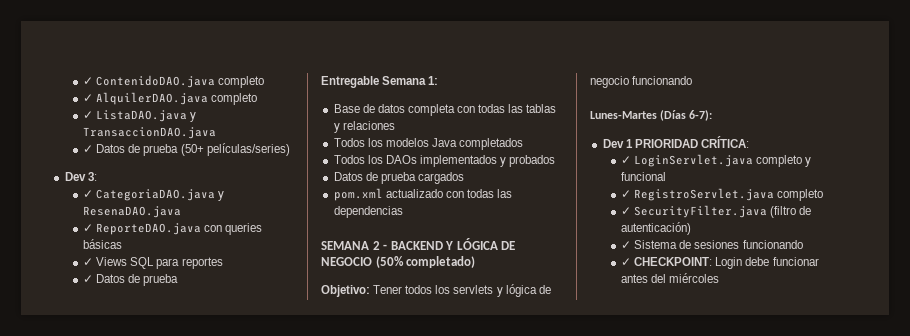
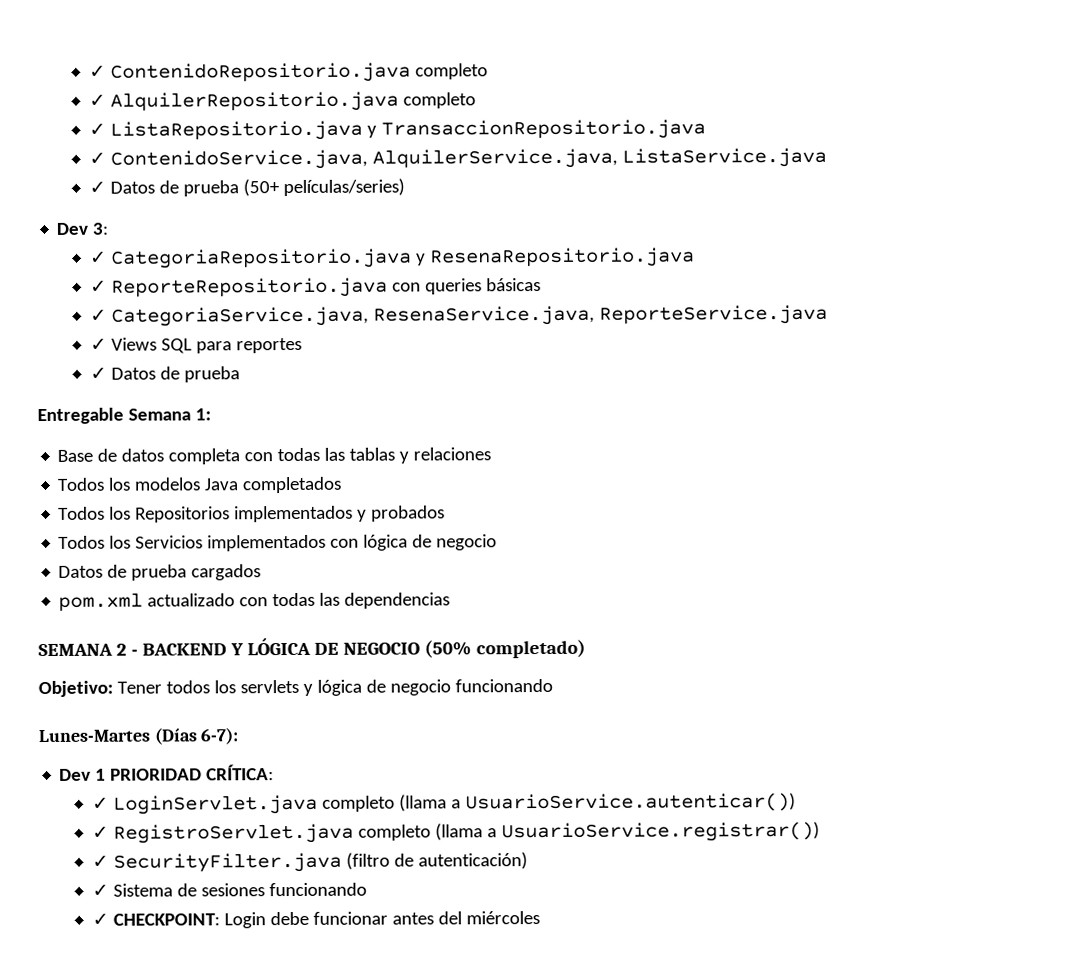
[83,75,265,88] [83,92,258,105] [83,110,197,122] [83,127,217,139] ✓ ContenidoDAO.java completo // ✓ AlquilerDAO.java completo // ✓ ListaDAO.java y TransaccionDAO.java -> [89,62,489,83] [89,91,477,112] [89,119,707,141] [89,147,828,170] ✓ ContenidoRepositorio.java completo // ✓ AlquilerRepositorio.java completo // ✓ ListaRepositorio.java y TransaccionRepositorio.java // ✓ ContenidoService.java, AlquilerService.java, ListaService.java
[96,189,225,201] [83,206,182,218] [83,223,202,235] CategoriaDAO.java y ResenaDAO.java // ✓ ReporteDAO.java -> [111,247,696,269] [90,277,389,298] CategoriaRepositorio.java y ResenaRepositorio.java // ✓ ReporteRepositorio.java
(123, 244) none -> [90,304,829,327] // ✓ CategoriaService.java, ResenaService.java, ReporteService.java
[385,155,417,164] DAOs -> [135,506,231,523] Repositorios
(556, 161) none -> [58,534,498,552] // Todos los Servicios implementados con lógica de negocio
[805,157,812,167] [621,172,667,181] y funcional -> [399,792,797,813] (llama a UsuarioService.autenticar())
(824, 195) none -> [435,821,821,843] (llama a UsuarioService.registrar())

